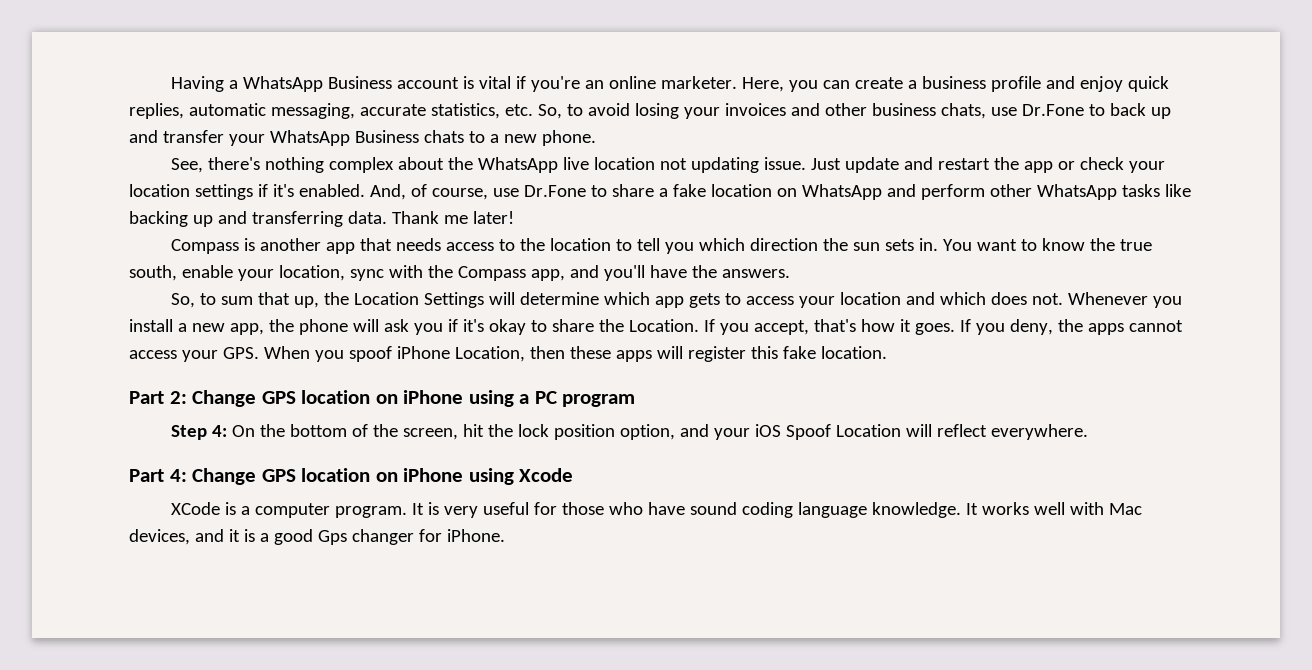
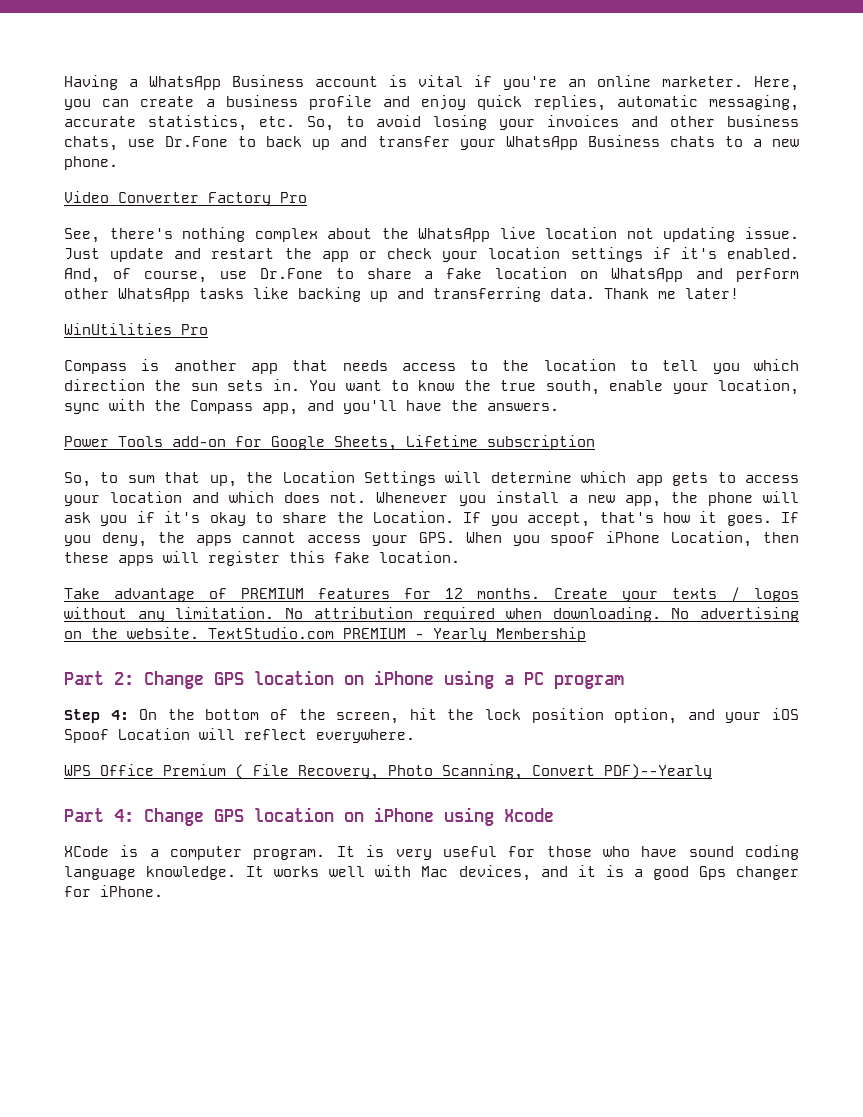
(596, 138) none -> [64,191,307,206] // Video Converter Factory Pro
(514, 217) none -> [64,323,208,335] // WinUtilities Pro
(790, 273) none -> [64,435,595,451] // Power Tools add-on for Google Sheets, Lifetime subscription
(887, 352) none -> [64,587,799,602] [64,607,799,622] [64,627,586,642] // Take advantage of PREMIUM features for 12 months. Create your texts / logos without any limitation. No attribution required when downloading. No advertising on the website. TextStudio.com PREMIUM - Yearly Membership
(1088, 432) none -> [64,764,712,780] // WPS Office Premium ( File Recovery, Photo Scanning, Convert PDF)--Yearly

